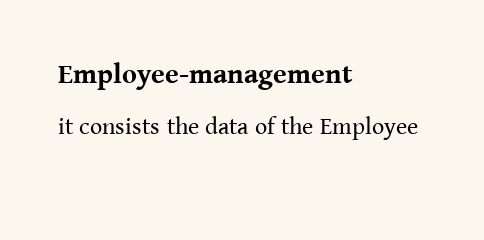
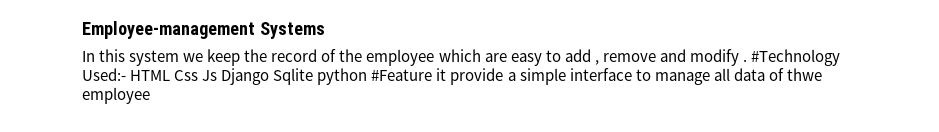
[58,116,418,140] // it consists the data of the Employee -> [259,22,325,39] [82,49,840,66] [82,68,822,85] [82,87,150,104] Systems // In this system we keep the record of the employee which are easy to add , remove and modify . #Technology Used:- HTML Css Js Django Sqlite python #Feature it provide a simple interface to manage all data of thwe employee

